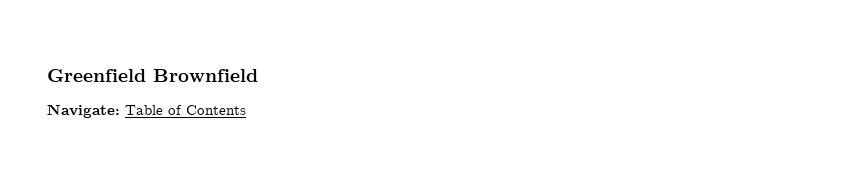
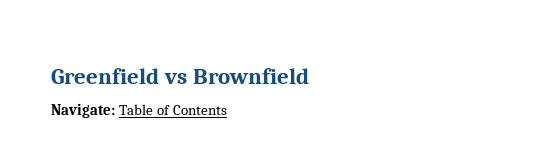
(146, 75) none -> [164,73,188,84] vs

